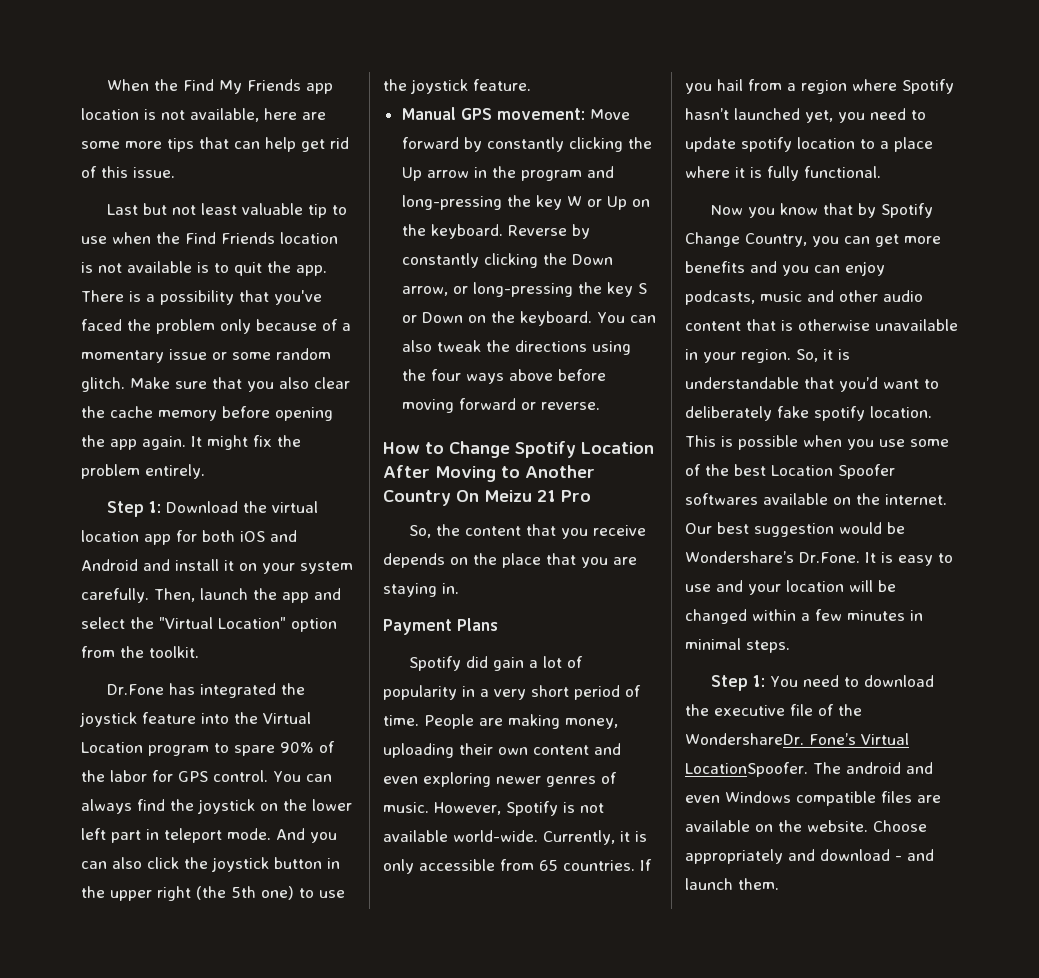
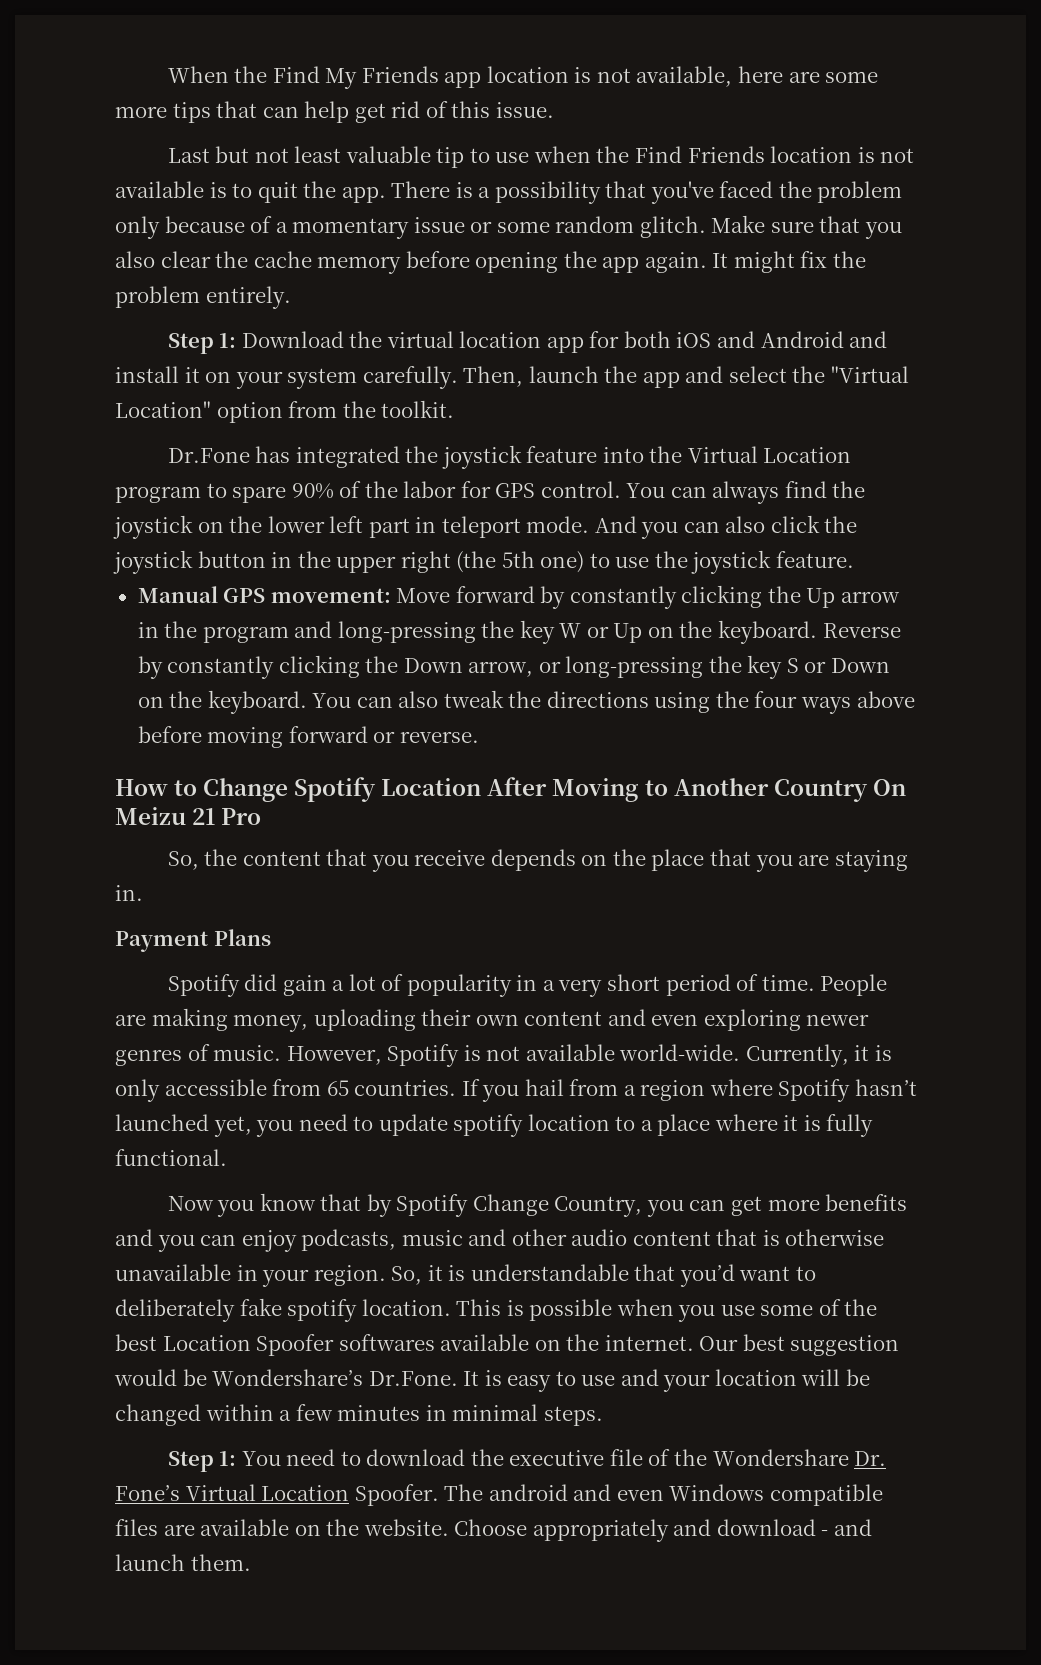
[685,733,909,745] [685,762,808,777] WondershareDr. Fone’s Virtual LocationSpoofer. -> [712,1449,887,1466] [115,1484,439,1506] Wondershare Dr. Fone’s Virtual Location Spoofer.

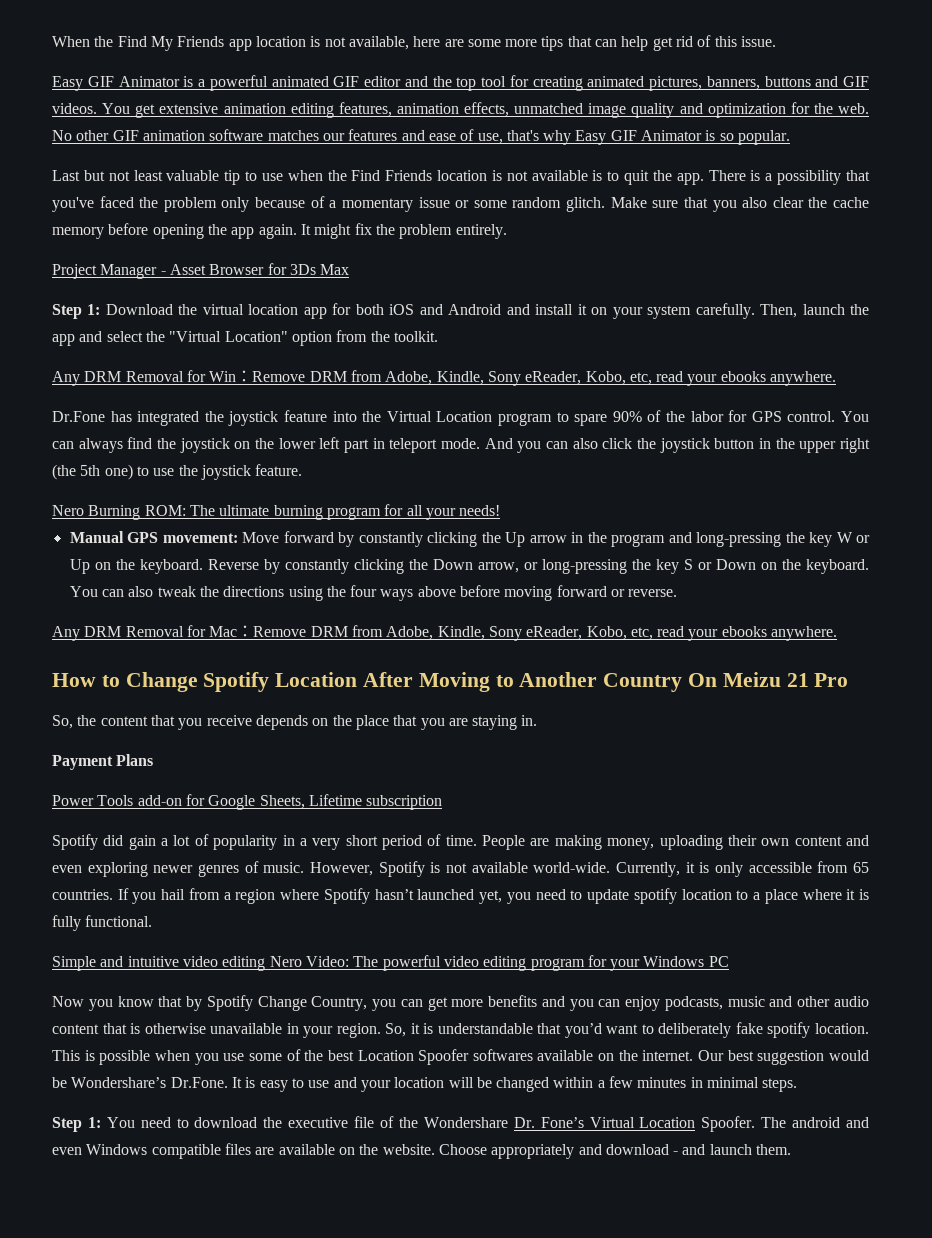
(554, 110) none -> [52,75,869,91] [52,102,869,118] [52,129,791,145] // Easy GIF Animator is a powerful animated GIF editor and the top tool for creating animated pictures, banners, buttons and GIF videos. You get extensive animation editing features, animation effects, unmatched image quality and optimization for the web. No other GIF animation software matches our features and ease of use, that's why Easy GIF Animator is so popular.
(291, 297) none -> [52,263,350,279] // Project Manager - Asset Browser for 3Ds Max
(455, 409) none -> [52,370,837,386] // Any DRM Removal for Win：Remove DRM from Adobe, Kindle, Sony eReader, Kobo, etc, read your ebooks anywhere.
(854, 559) none -> [52,504,501,520] // Nero Burning ROM: The ultimate burning program for all your needs!
(479, 737) none -> [52,625,838,641] // Any DRM Removal for Mac：Remove DRM from Adobe, Kindle, Sony eReader, Kobo, etc, read your ebooks anywhere.
(271, 937) none -> [52,794,443,810] // Power Tools add-on for Google Sheets, Lifetime subscription
(227, 1157) none -> [52,955,729,971] // Simple and intuitive video editing Nero Video: The powerful video editing program for your Windows PC

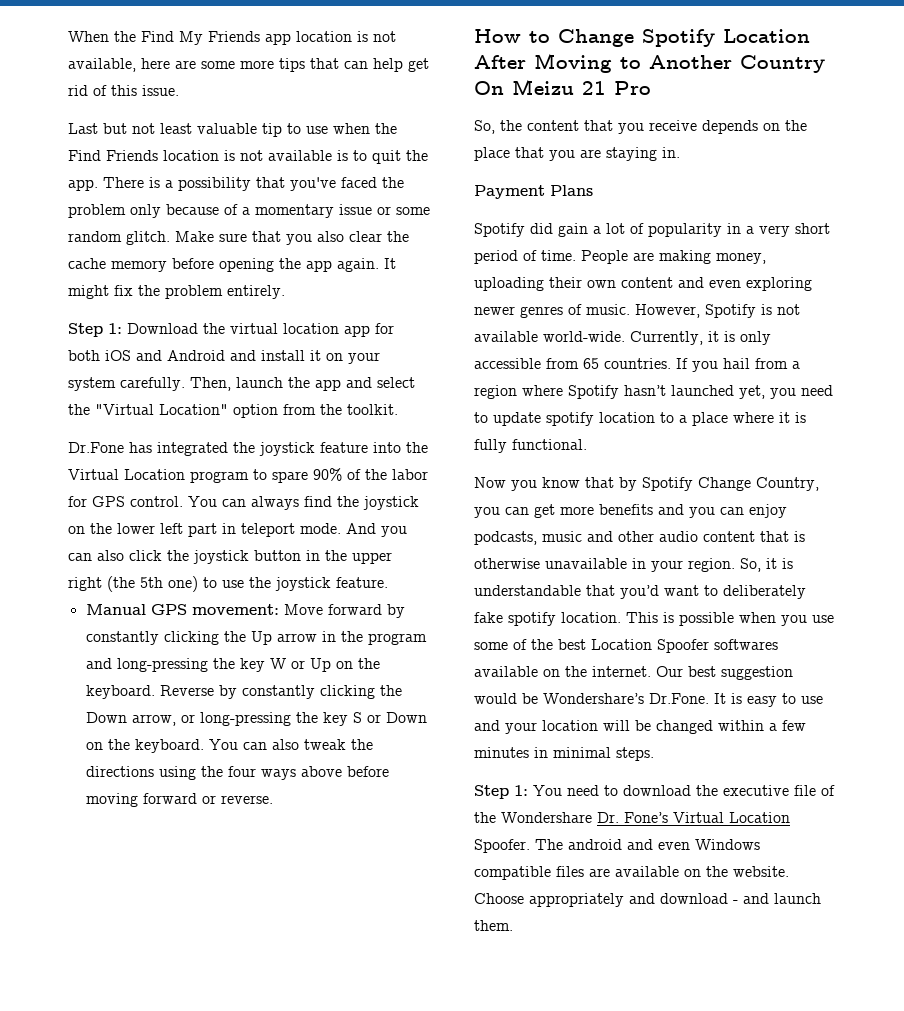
[52,75,869,91] [52,102,869,118] [52,129,791,145] // Easy GIF Animator is a powerful animated GIF editor and the top tool for creating animated pictures, banners, buttons and GIF videos. You get extensive animation editing features, animation effects, unmatched image quality and optimization for the web. No other GIF animation software matches our features and ease of use, that's why Easy GIF Animator is so popular. -> (179, 90) none
[52,263,350,279] // Project Manager - Asset Browser for 3Ds Max -> (285, 292) none
[52,370,837,386] // Any DRM Removal for Win：Remove DRM from Adobe, Kindle, Sony eReader, Kobo, etc, read your ebooks anywhere. -> (398, 409) none
[52,504,501,520] // Nero Burning ROM: The ultimate burning program for all your needs! -> (388, 582) none
[52,625,838,641] // Any DRM Removal for Mac：Remove DRM from Adobe, Kindle, Sony eReader, Kobo, etc, read your ebooks anywhere. -> (273, 799) none
[52,794,443,810] // Power Tools add-on for Google Sheets, Lifetime subscription -> (593, 190) none
[52,955,729,971] // Simple and intuitive video editing Nero Video: The powerful video editing program for your Windows PC -> (587, 444) none

